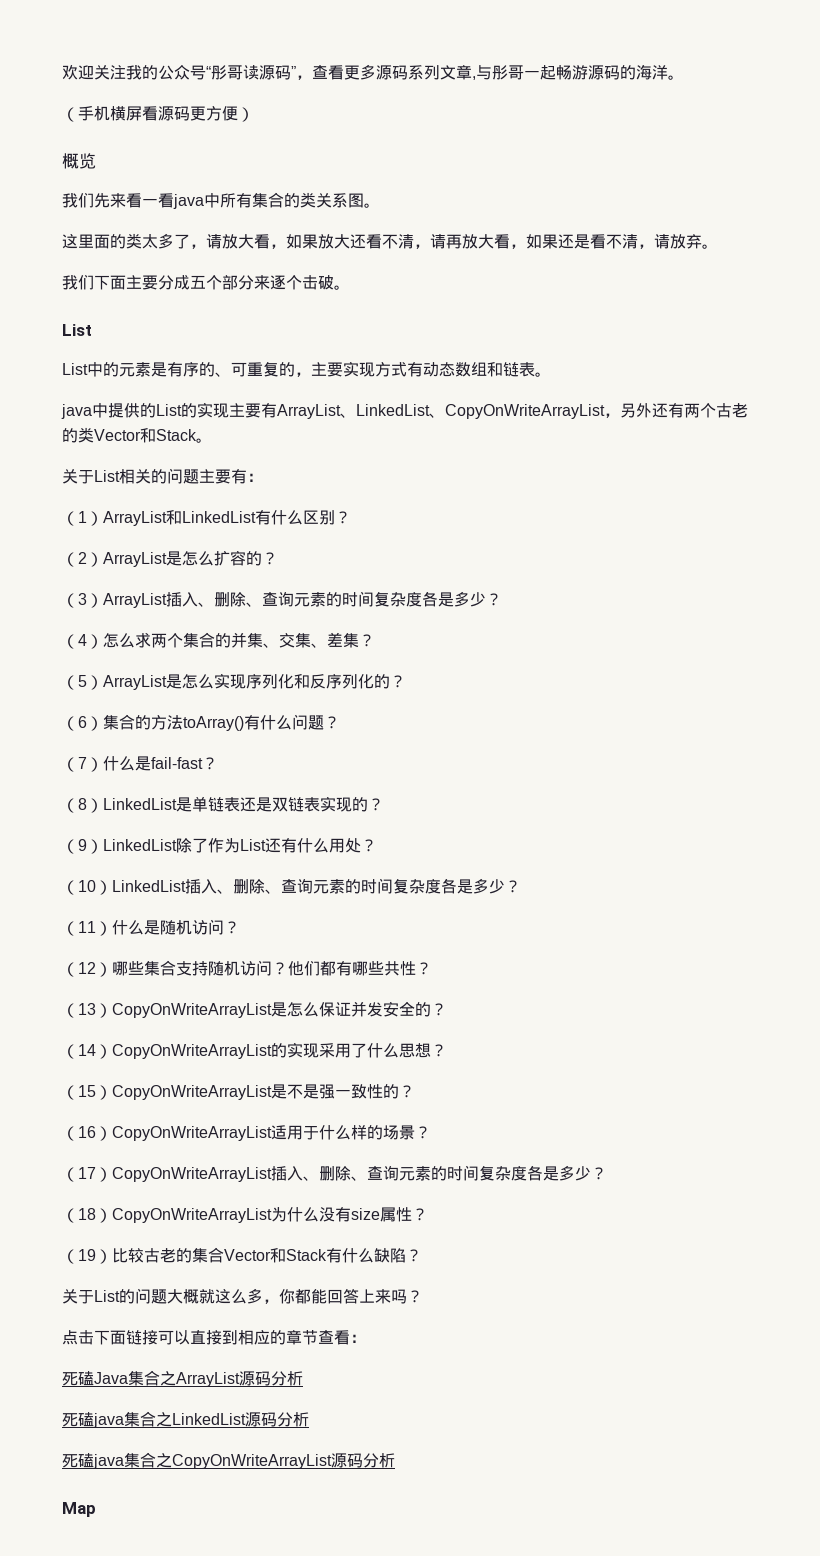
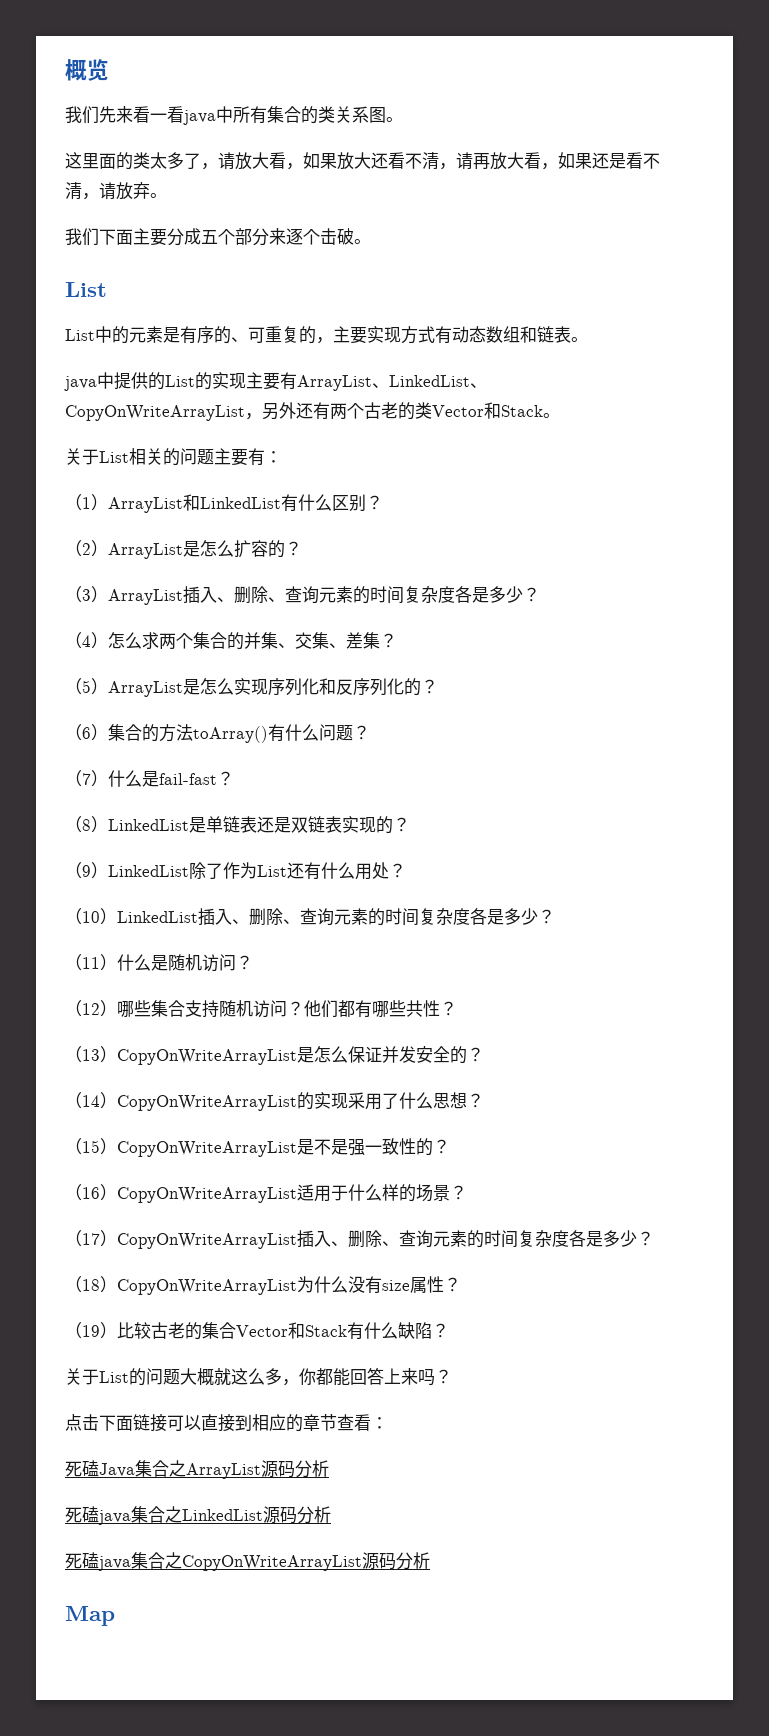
[62,64,684,80] [62,106,254,122] 欢迎关注我的公众号“彤哥读源码”，查看更多源码系列文章,与彤哥一起畅游源码的海洋。 // （手机横屏看源码更方便） // -> (65, 70) none

